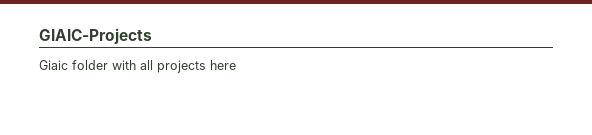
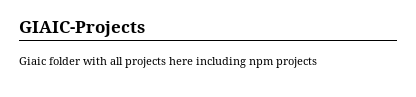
(236, 65) none -> [196,57,317,68] including npm projects

